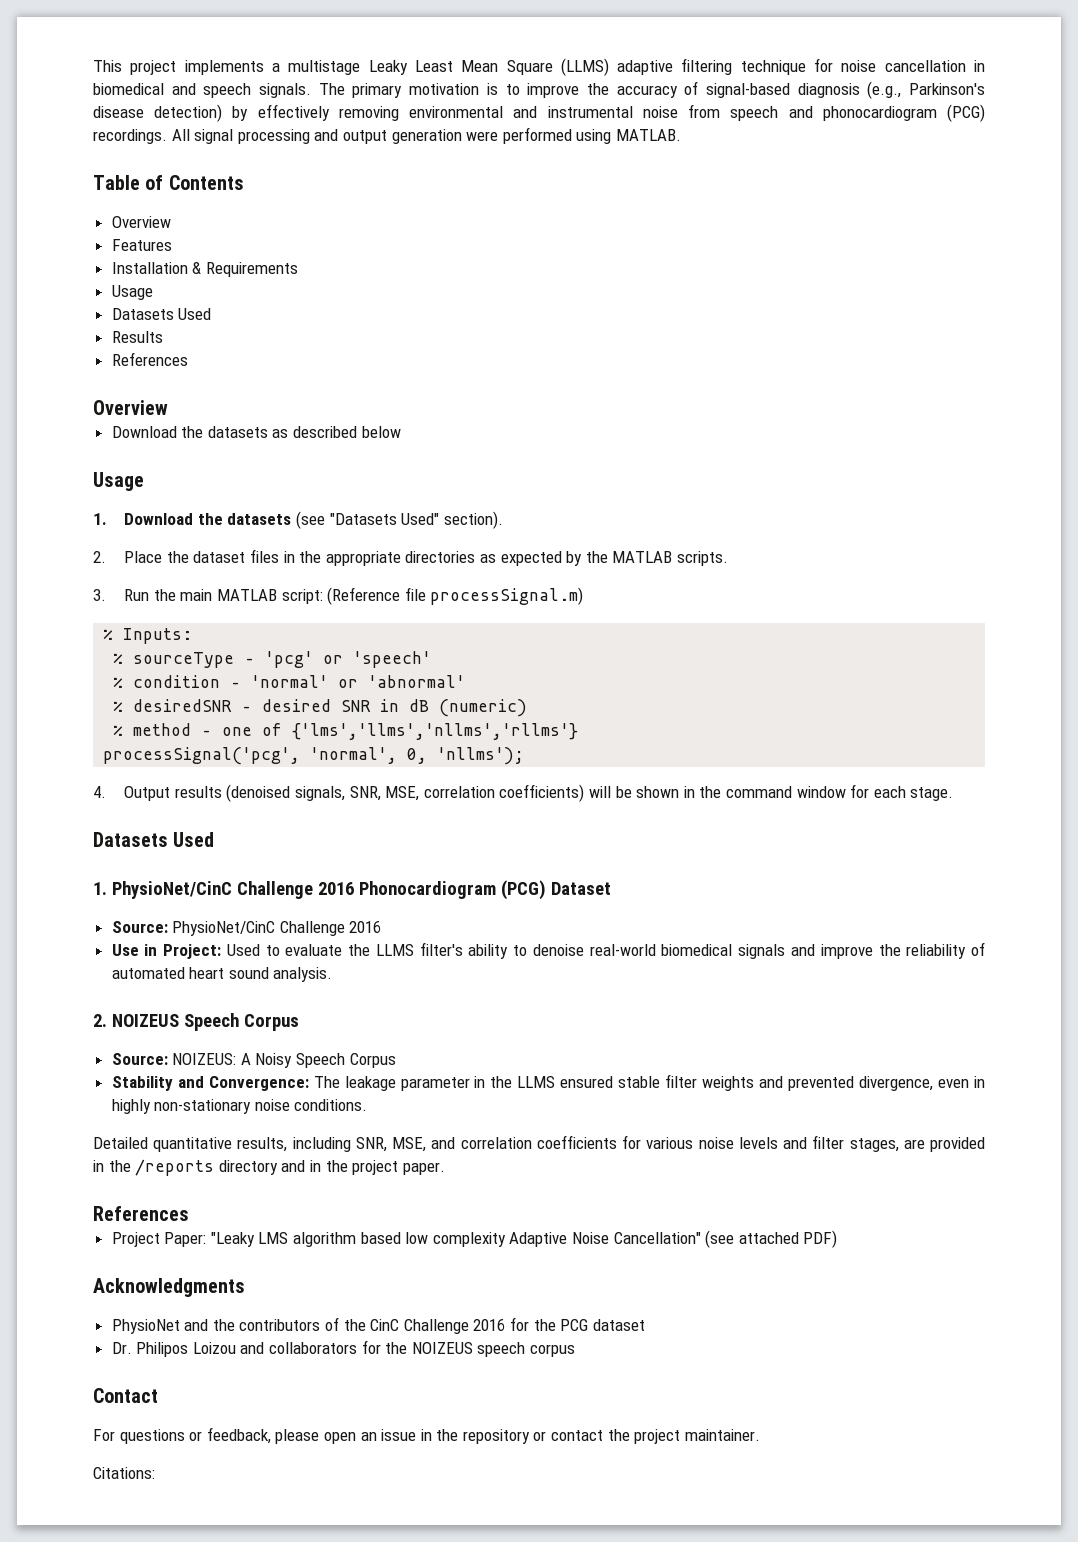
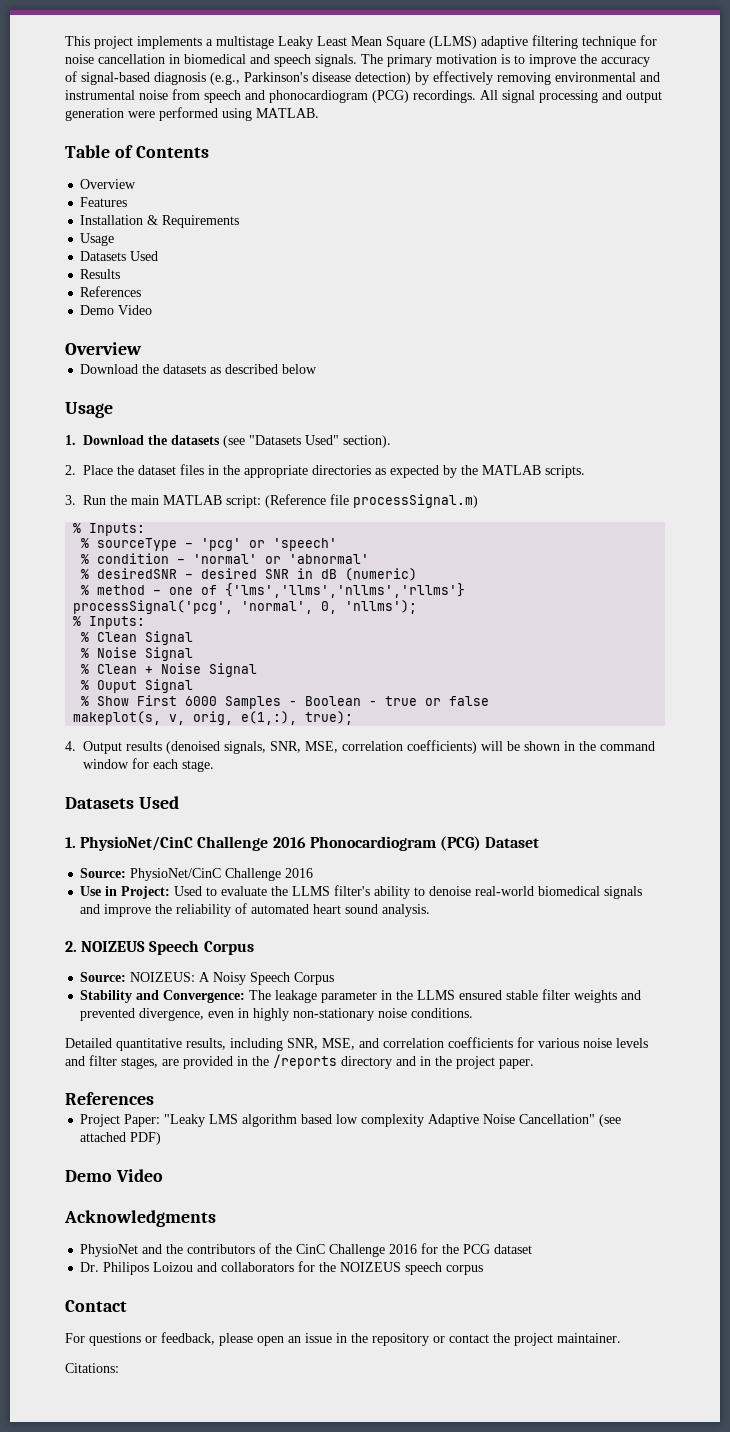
(188, 359) none -> [80,305,153,315] // Demo Video
(525, 756) none -> [73,616,146,629] [81,631,194,645] [81,647,194,661] [81,663,258,677] [81,679,194,693] [81,695,490,709] [73,711,354,725] // % Inputs: // % Clean Signal // % Noise Signal // % Clean + Noise Signal // % Ouput Signal // % Show First 6000 Samples - Boolean - true or false // makeplot(s, v, orig, e(1,:), true);
(838, 1239) none -> [65,1169,163,1182] // Demo Video

